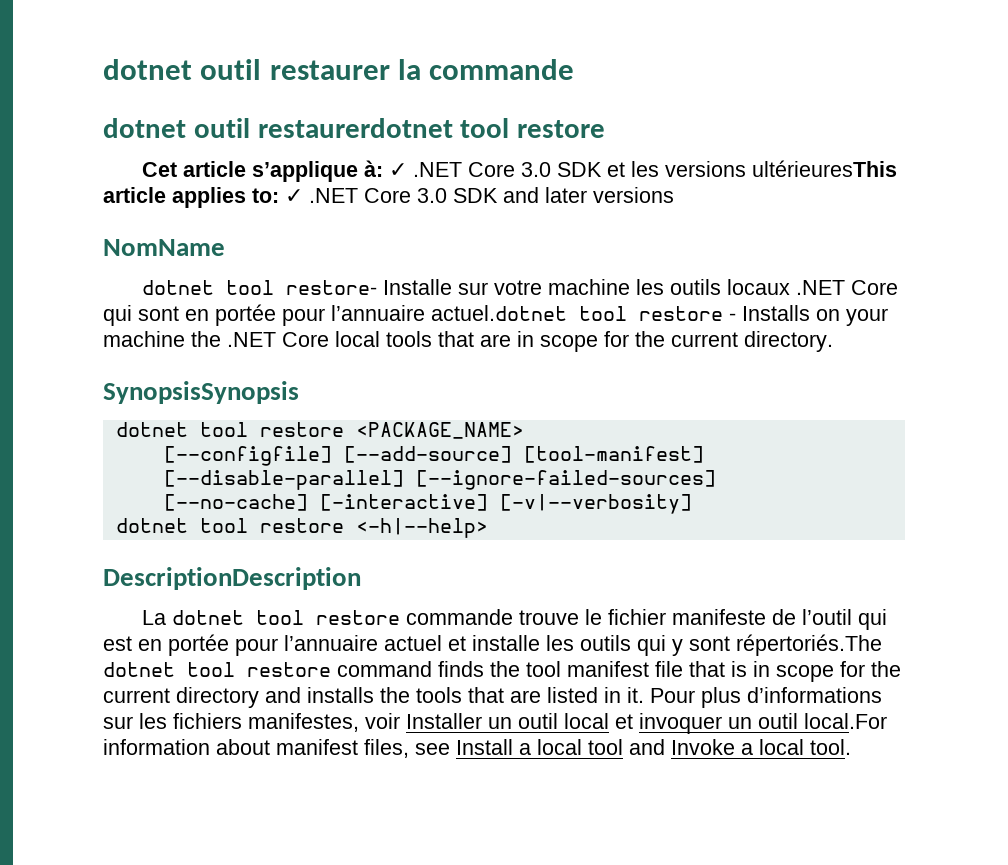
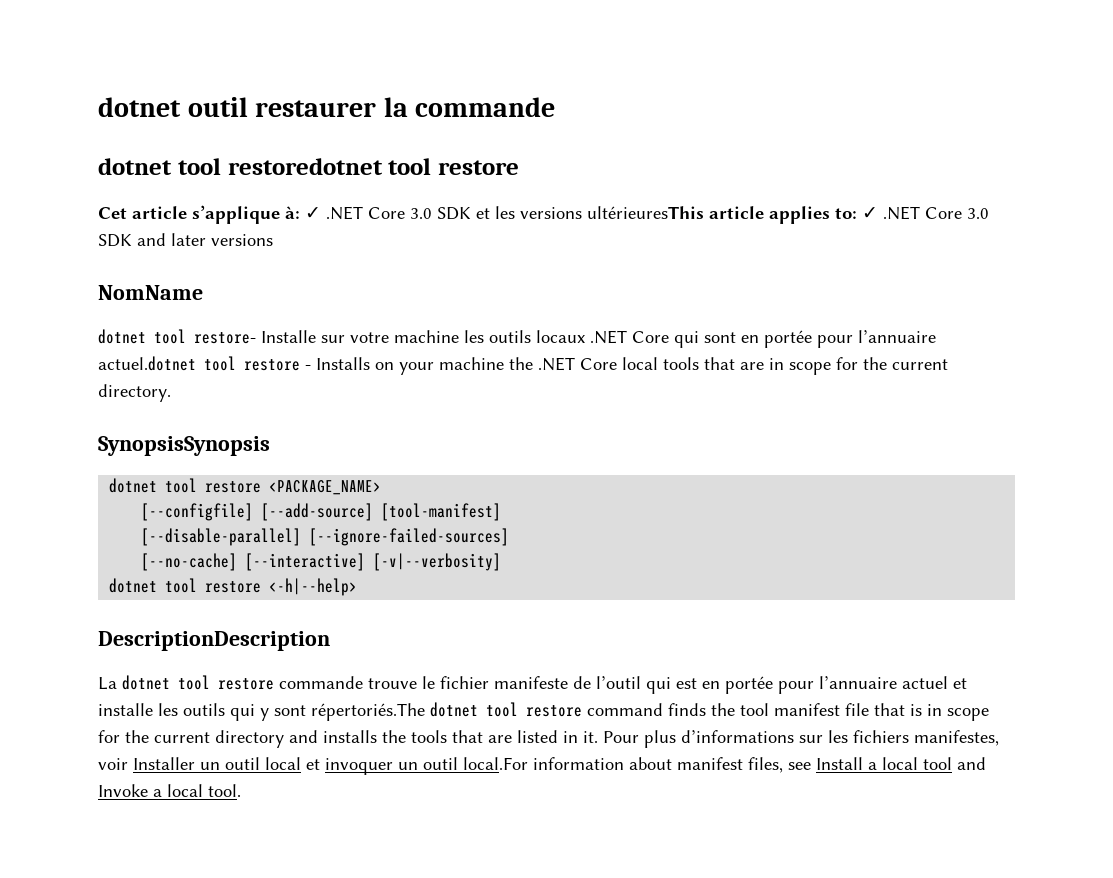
[193,118,453,138] outil restaurerdotnet -> [177,158,383,175] tool restoredotnet
[319,494,488,511] [-interactive] -> [245,553,366,571] [--interactive]

